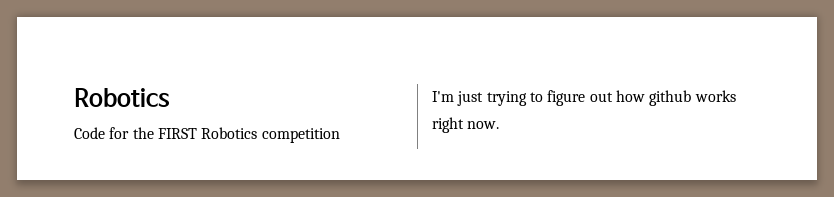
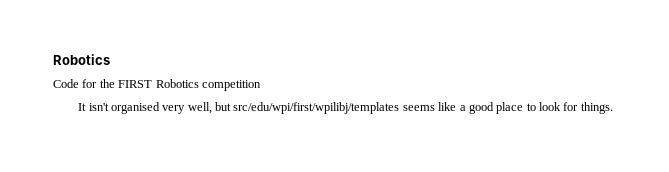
[432,90,736,106] [432,117,500,133] I'm just trying to figure out how github works right now. -> [78,102,613,114] It isn't organised very well, but src/edu/wpi/first/wpilibj/templates seems like a good place to look for things.

